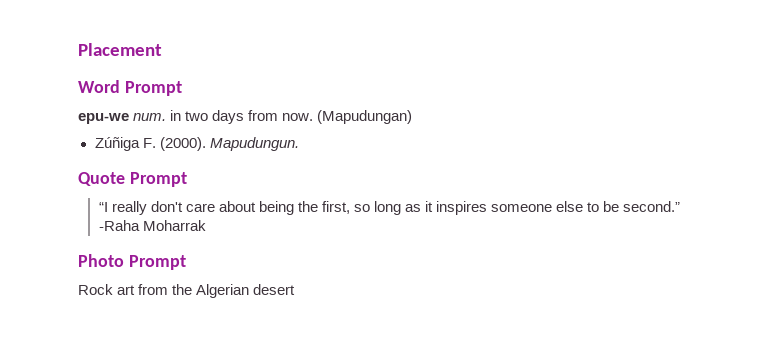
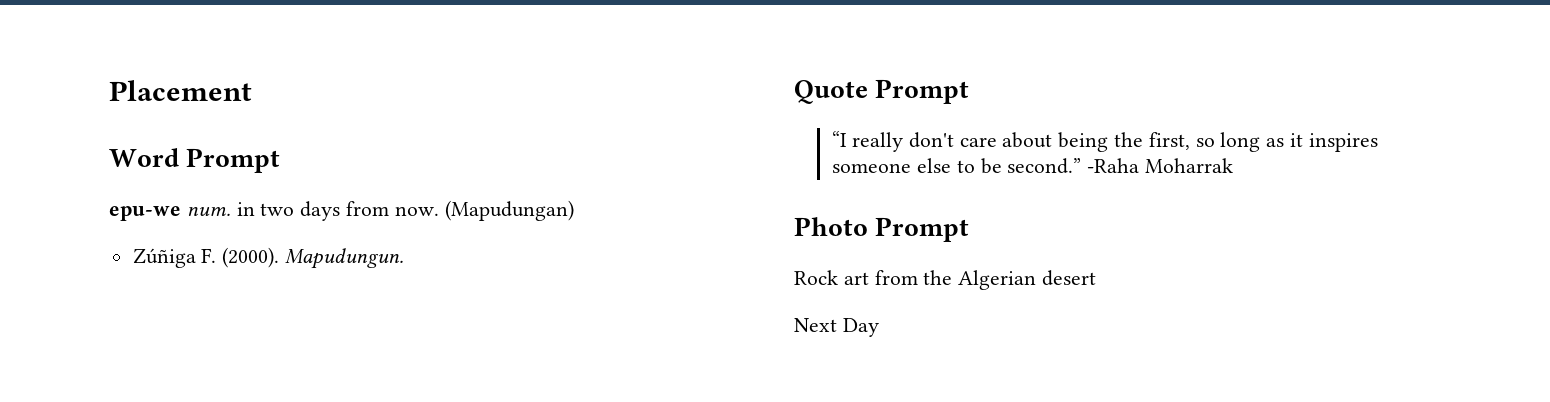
(296, 289) none -> [794,318,879,337] // Next Day

